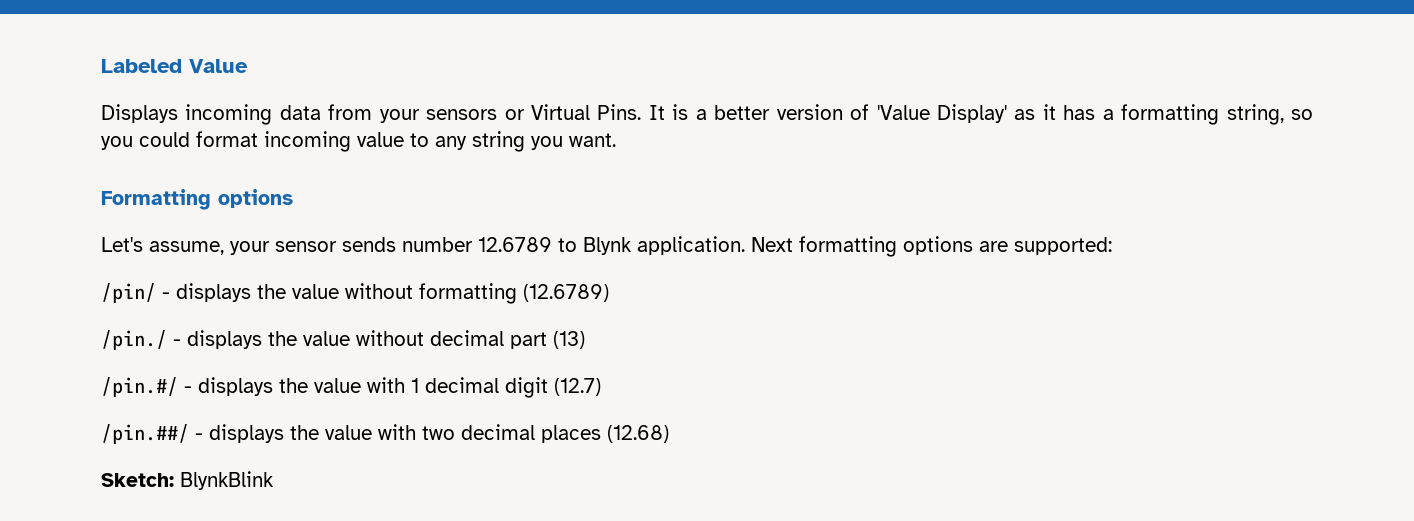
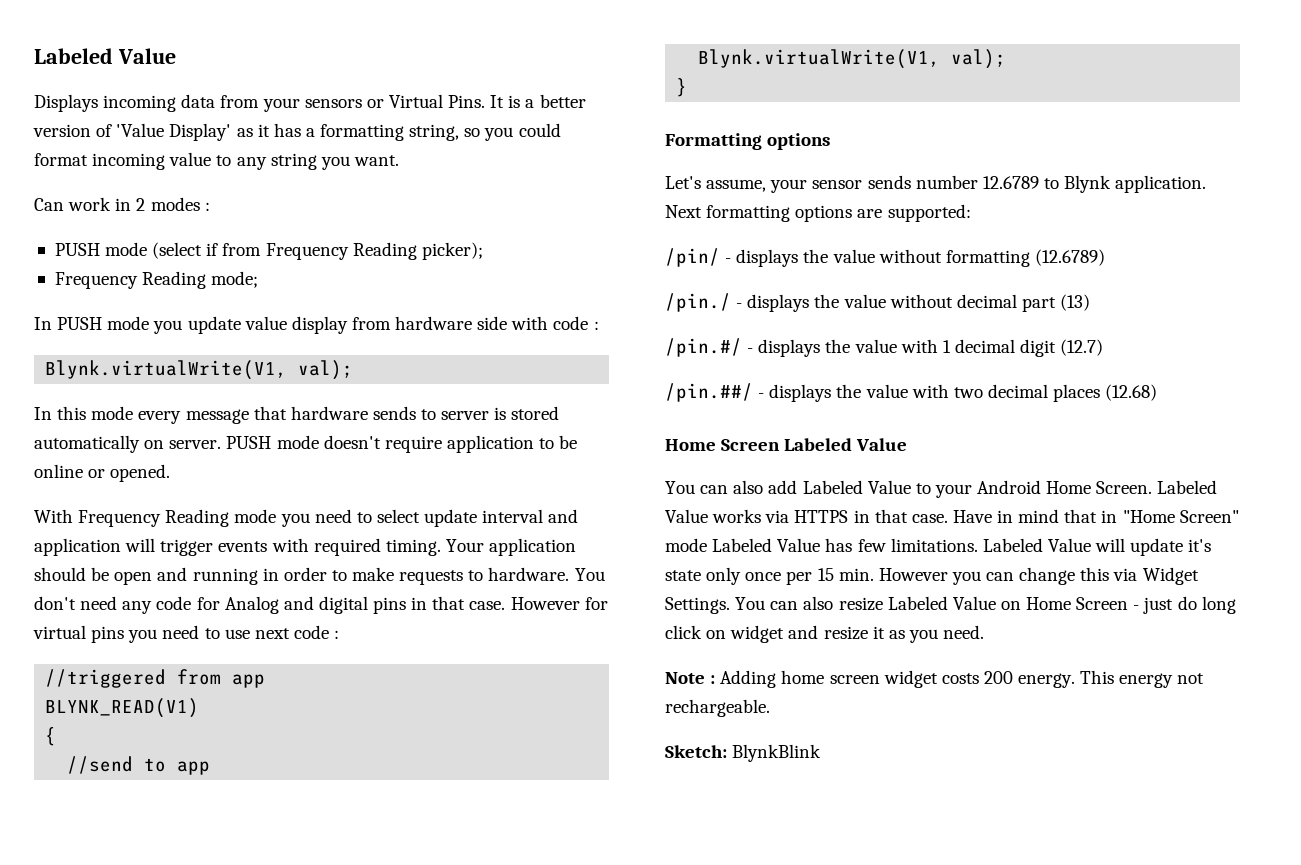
(616, 140) none -> [34,197,210,211] [54,242,483,260] [54,271,259,289] [34,316,599,334] [45,360,354,380] [34,406,560,424] [34,435,578,453] [34,464,171,482] [34,509,579,527] [34,538,577,556] [34,567,605,585] [34,596,608,614] [33,625,340,643] [45,669,266,688] [45,698,200,718] [45,727,57,746] [67,756,211,775] [698,49,1007,69] [676,78,688,97] // Can work in 2 modes : // PUSH mode (select if from Frequency Reading picker); // Frequency Reading mode; // In PUSH mode you update value display from hardware side with code : // Blynk.virtualWrite(V1, val); // In this mode every message that hardware sends to server is stored automatically on server. PUSH mode doesn't require application to be online or opened. // With Frequency Reading mode you need to select update interval and application will trigger events with required timing. Your application should be open and running in order to make requests to hardware. You don't need any code for Analog and digital pins in that case. However for virtual pins you need to use next code : // //triggered from app // BLYNK_READ(V1) // { // //send to app // Blynk.virtualWrite(V1, val); // }
(669, 434) none -> [665,438,908,451] [665,480,1218,498] [665,509,1239,523] [665,538,1212,556] [665,567,1199,585] [665,596,1236,614] [665,625,985,643] [665,670,1205,688] [665,699,770,717] // Home Screen Labeled Value // You can also add Labeled Value to your Android Home Screen. Labeled Value works via HTTPS in that case. Have in mind that in "Home Screen" mode Labeled Value has few limitations. Labeled Value will update it's state only once per 15 min. However you can change this via Widget Settings. You can also resize Labeled Value on Home Screen - just do long click on widget and resize it as you need. // Note : Adding home screen widget costs 200 energy. This energy not rechargeable.

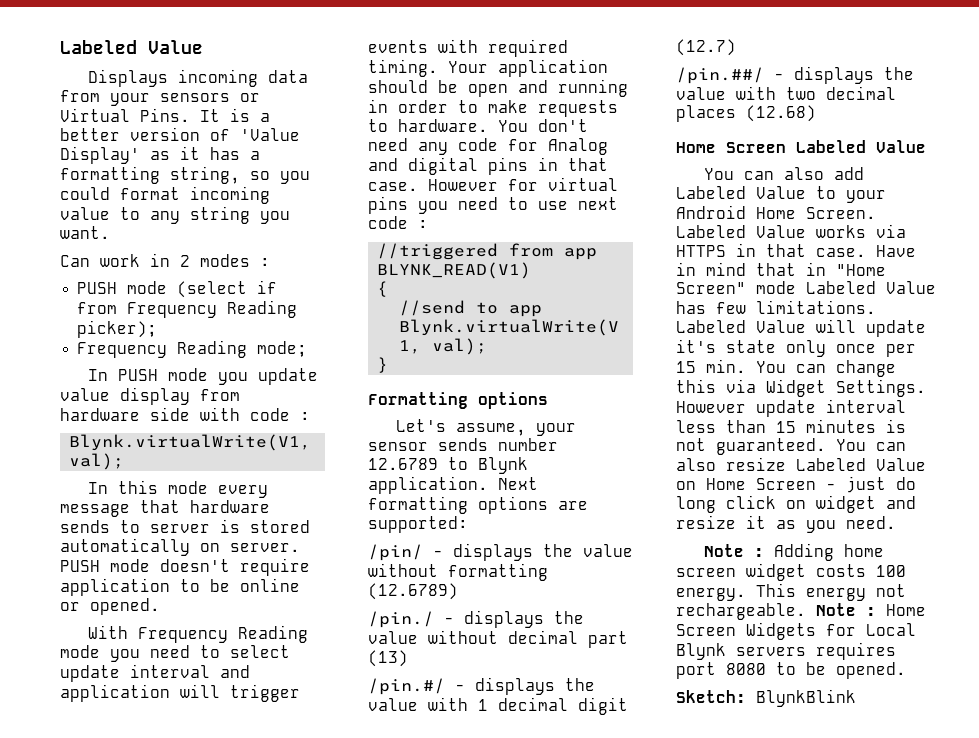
[878,568,981,585] However you -> [756,361,786,373] You
(730, 605) none -> [676,399,906,417] [676,419,906,433] [676,438,826,455] However update interval less than 15 minutes is not guaranteed.
[983,671,1013,684] 200 -> [876,565,906,577] 100
(770, 708) none -> [816,603,926,616] [676,622,916,640] [676,642,896,660] [676,662,906,679] Note : Home Screen Widgets for Local Blynk servers requires port 8080 to be opened.

